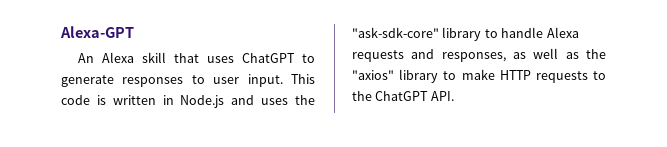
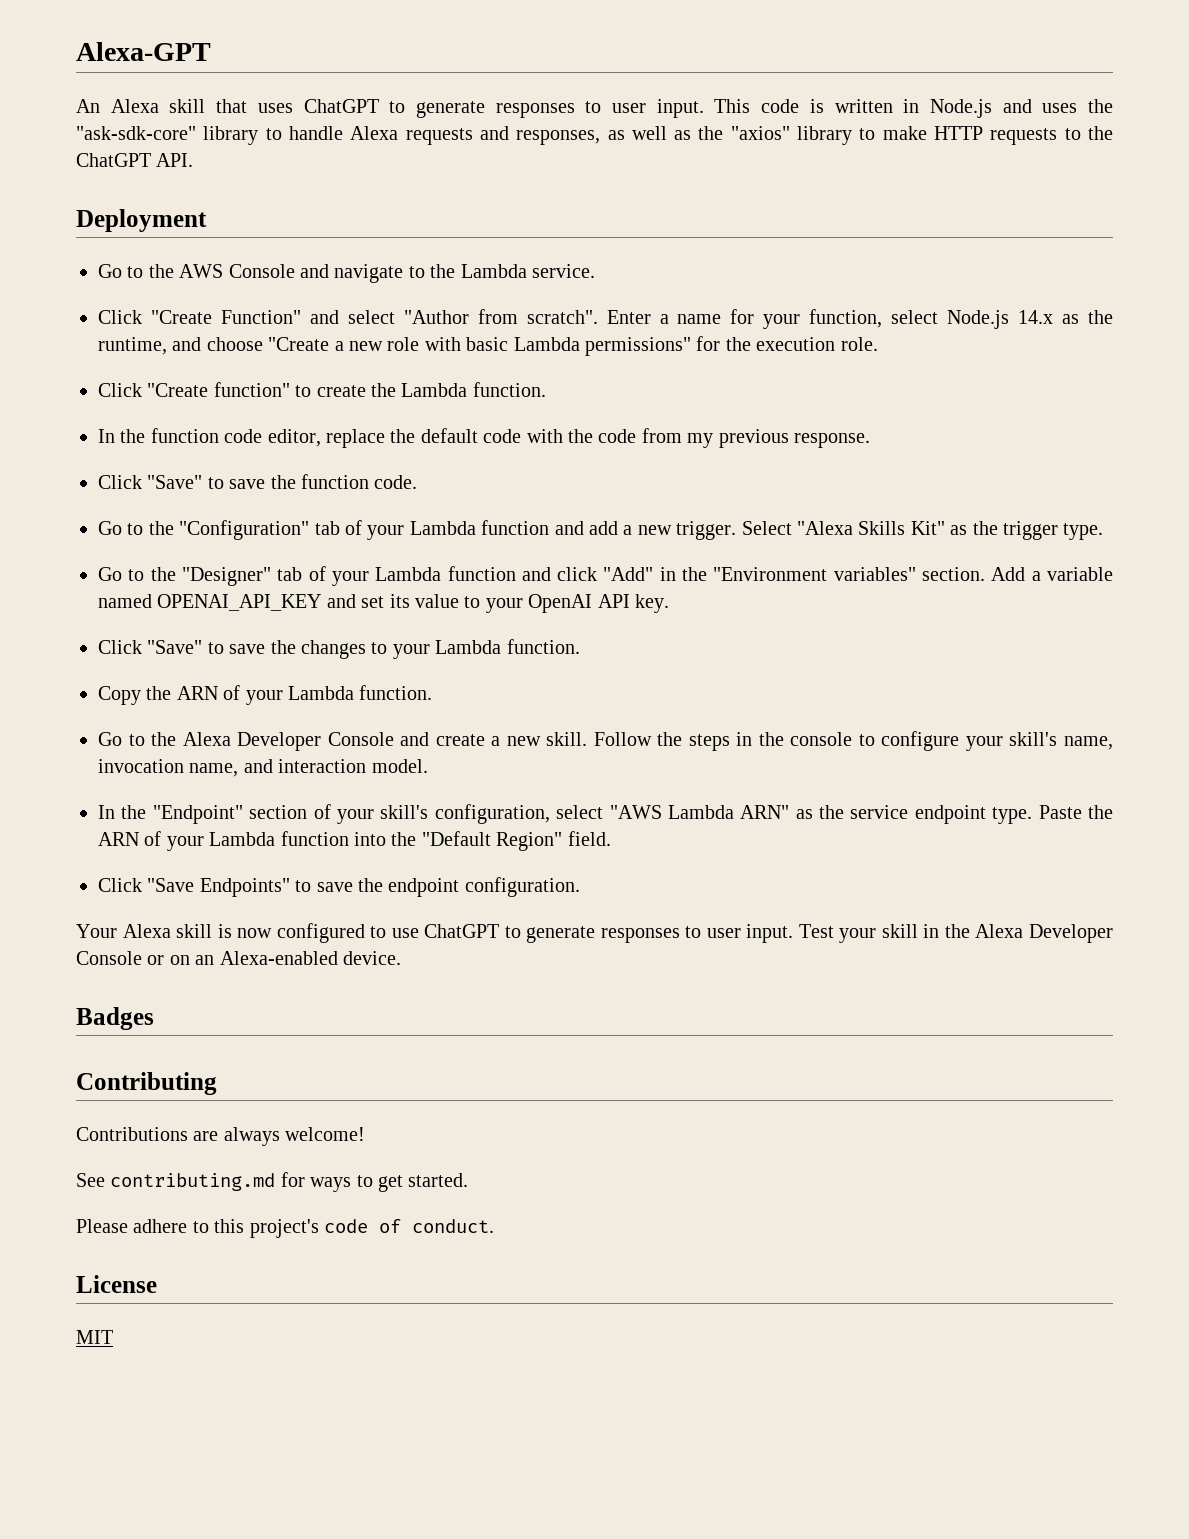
(454, 96) none -> [76,209,207,232] [98,264,595,283] [98,309,1114,329] [98,336,878,356] [98,382,546,397] [98,428,870,448] [98,474,418,489] [98,520,1104,540] [98,566,1113,586] [98,594,669,613] [98,639,580,659] [98,685,433,705] [98,731,1113,751] [98,759,428,777] [98,804,1114,824] [98,831,611,851] [98,877,580,897] [76,923,1113,943] [76,951,401,965] [76,1007,154,1030] [76,1072,217,1095] [76,1127,366,1146] [76,1172,469,1192] [76,1219,494,1238] [76,1275,157,1293] [76,1330,113,1344] // Deployment // Go to the AWS Console and navigate to the Lambda service. // Click "Create Function" and select "Author from scratch". Enter a name for your function, select Node.js 14.x as the runtime, and choose "Create a new role with basic Lambda permissions" for the execution role. // Click "Create function" to create the Lambda function. // In the function code editor, replace the default code with the code from my previous response. // Click "Save" to save the function code. // Go to the "Configuration" tab of your Lambda function and add a new trigger. Select "Alexa Skills Kit" as the trigger type. // Go to the "Designer" tab of your Lambda function and click "Add" in the "Environment variables" section. Add a variable named OPENAI_API_KEY and set its value to your OpenAI API key. // Click "Save" to save the changes to your Lambda function. // Copy the ARN of your Lambda function. // Go to the Alexa Developer Console and create a new skill. Follow the steps in the console to configure your skill's name, invocation name, and interaction model. // In the "Endpoint" section of your skill's configuration, select "AWS Lambda ARN" as the service endpoint type. Paste the ARN of your Lambda function into the "Default Region" field. // Click "Save Endpoints" to save the endpoint configuration. // Your Alexa skill is now configured to use ChatGPT to generate responses to user input. Test your skill in the Alexa Developer Console or on an Alexa-enabled device. // Badges // Contributing // Contributions are always welcome! // See contributing.md for ways to get started. // Please adhere to this project's code of conduct. // License // MIT

